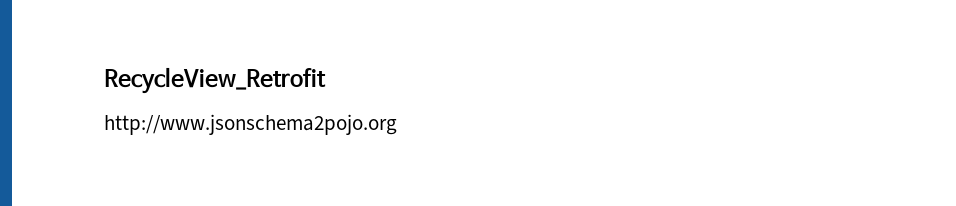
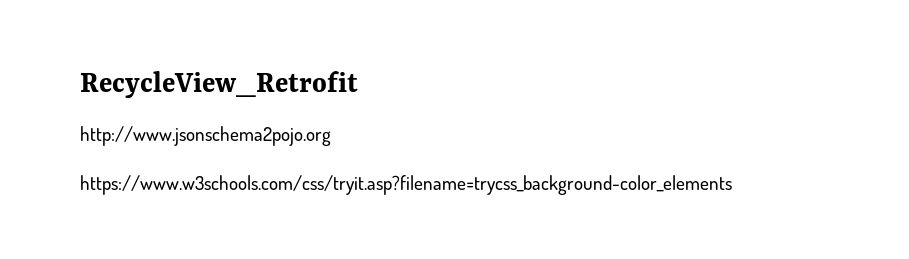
(397, 124) none -> [80,175,732,195] // https://www.w3schools.com/css/tryit.asp?filename=trycss_background-color_elements

